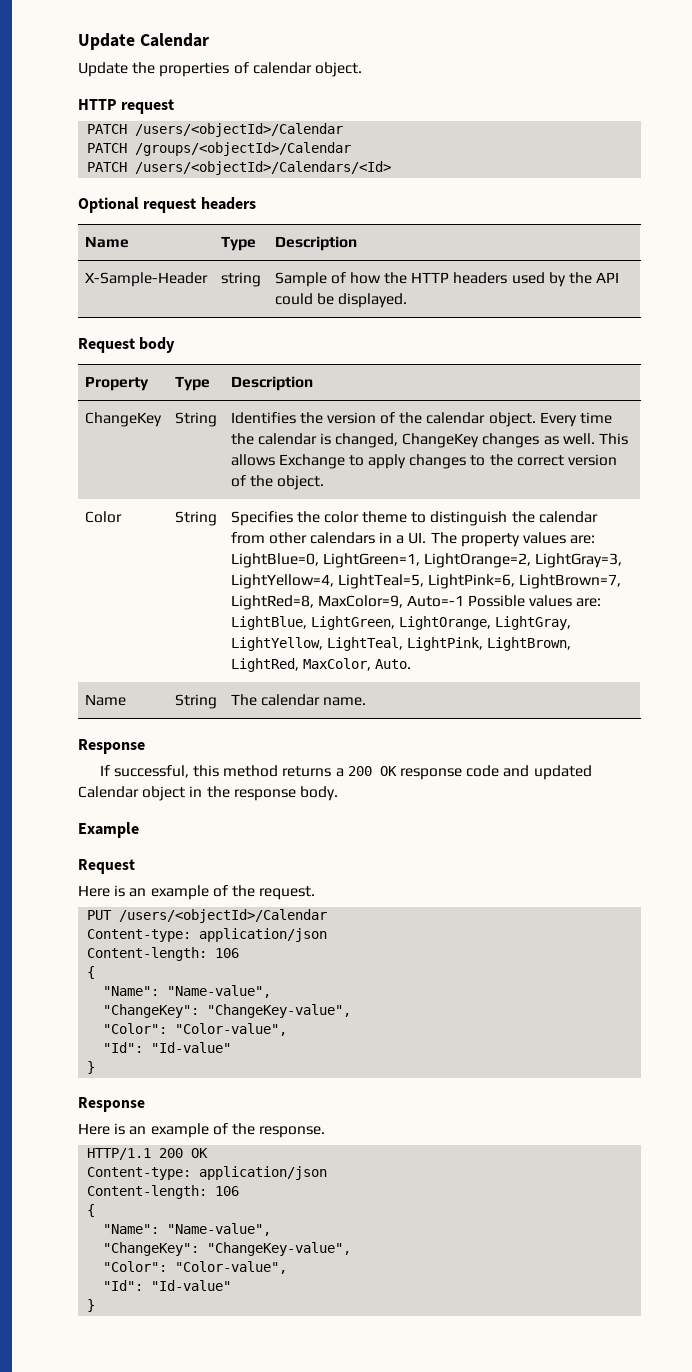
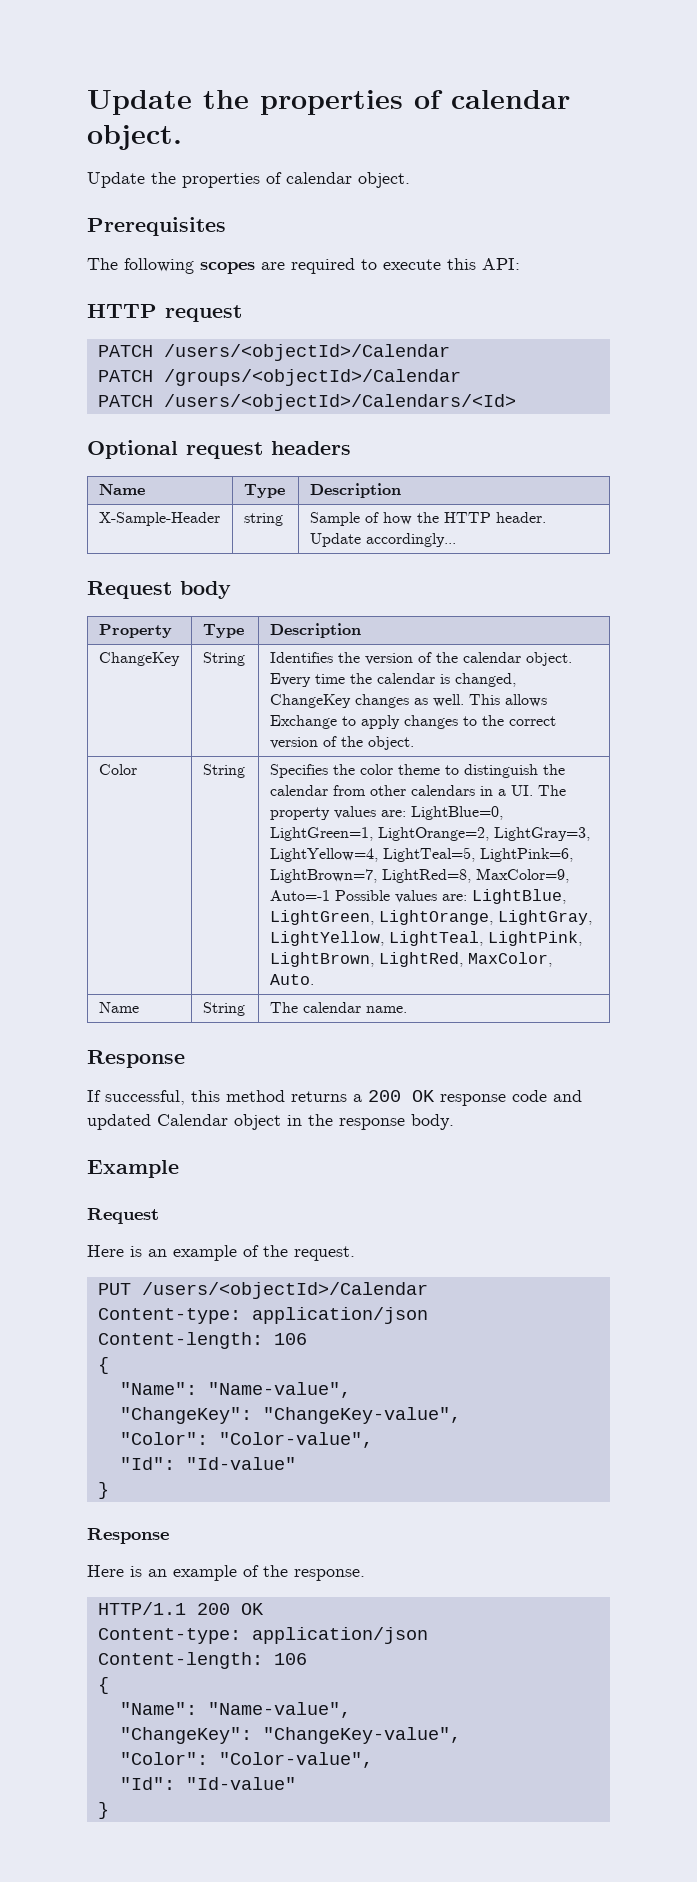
[78,33,209,50] [78,62,362,77] Update Calendar // Update the properties of calendar object. -> [87,90,570,115] [87,125,182,150] [87,172,410,188] [87,217,226,236] [87,258,520,274] Update the properties of calendar object. // Update the properties of calendar object. // Prerequisites // The following scopes are required to execute this API:
[453,272,620,287] [274,293,407,308] headers used by the API could be displayed. -> [495,512,546,523] [309,533,456,547] header. Update accordingly...

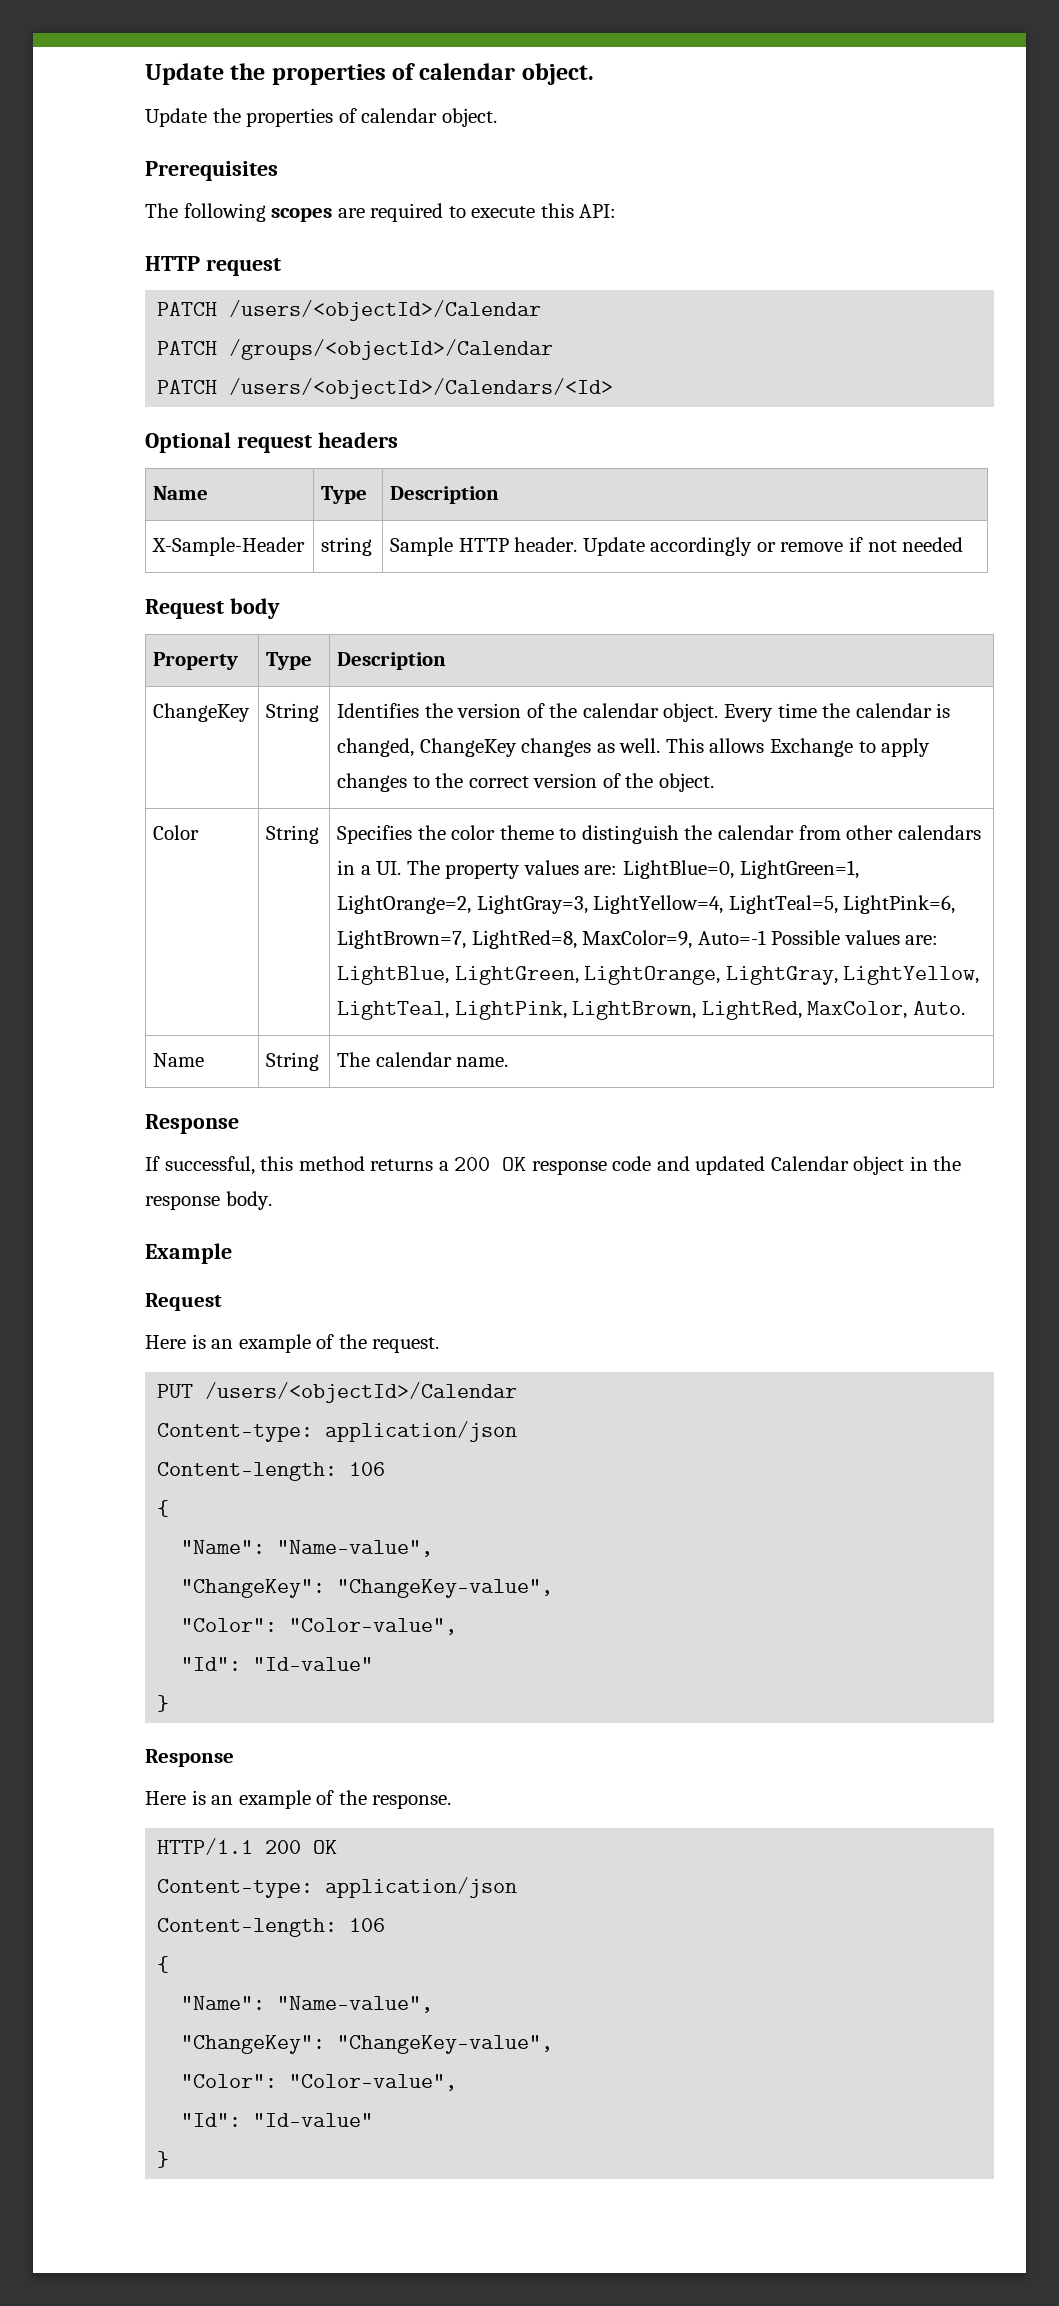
[364,512,546,525] [309,533,456,547] of how the HTTP header. Update accordingly... -> [458,537,964,556] HTTP header. Update accordingly or remove if not needed

